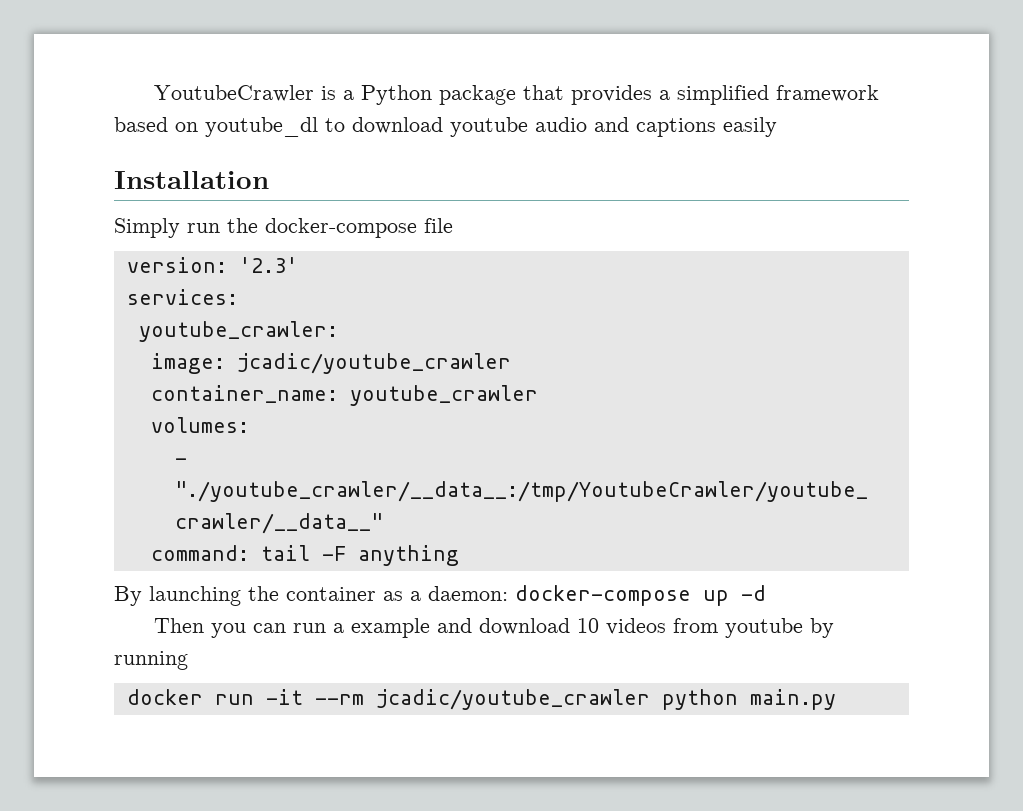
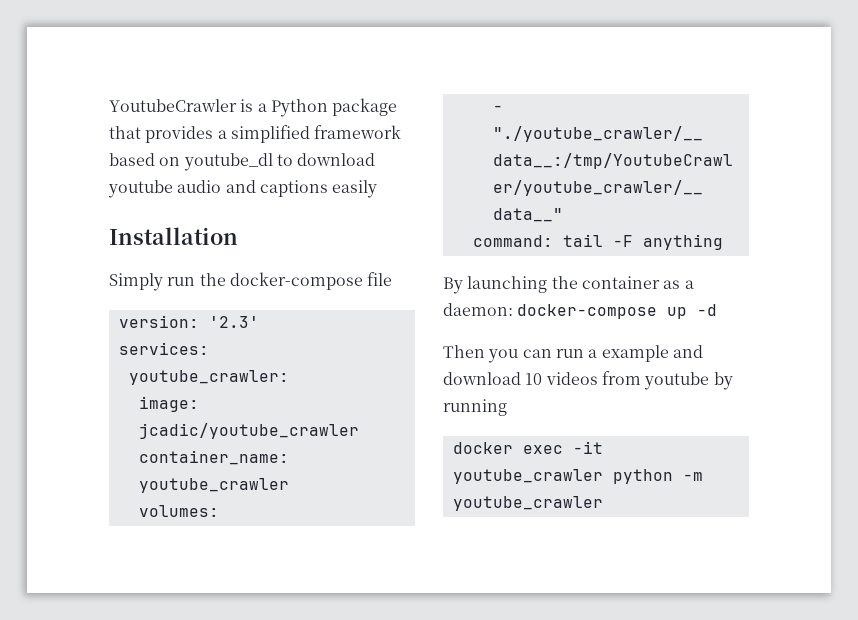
[214,689,836,710] run -it --rm jcadic/youtube_crawler python main.py -> [522,441,603,454] [452,469,703,484] [452,496,603,511] exec -it youtube_crawler python -m youtube_crawler

